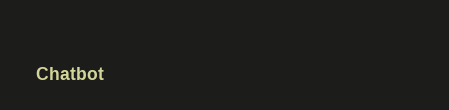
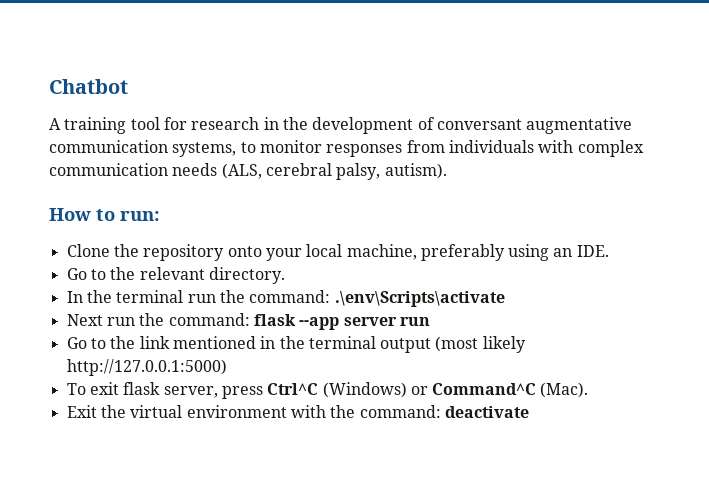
(104, 73) none -> [49,117,633,134] [49,140,644,157] [49,163,447,180] [49,208,160,221] [66,244,609,261] [66,267,285,284] [66,290,505,307] [66,313,430,330] [66,336,526,353] [66,359,227,376] [66,382,589,399] [66,405,529,418] // A training tool for research in the development of conversant augmentative communication systems, to monitor responses from individuals with complex communication needs (ALS, cerebral palsy, autism). // How to run: // Clone the repository onto your local machine, preferably using an IDE. // Go to the relevant directory. // In the terminal run the command: .\env\Scripts\activate // Next run the command: flask --app server run // Go to the link mentioned in the terminal output (most likely http://127.0.0.1:5000) // To exit flask server, press Ctrl^C (Windows) or Command^C (Mac). // Exit the virtual environment with the command: deactivate

